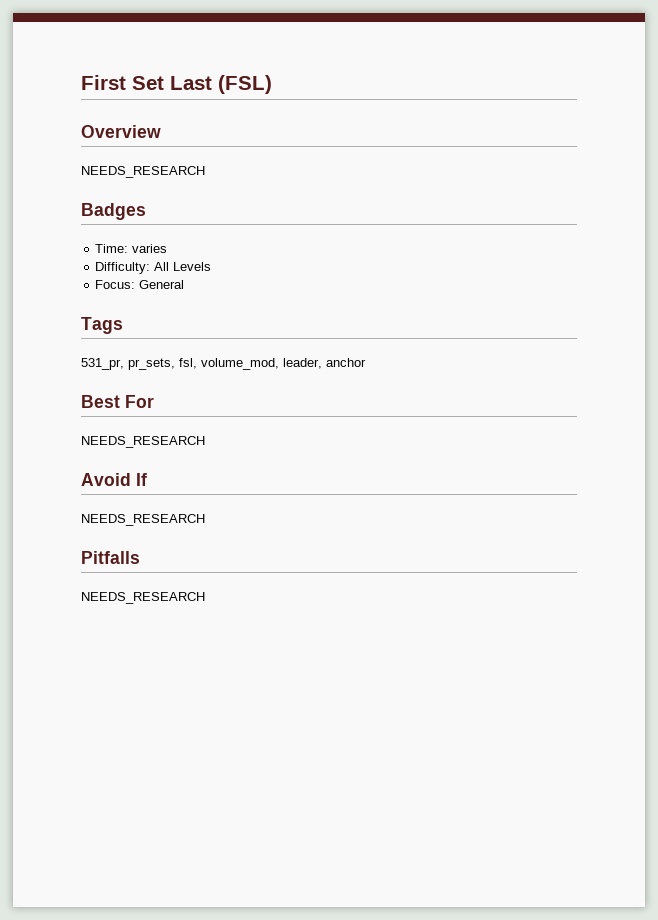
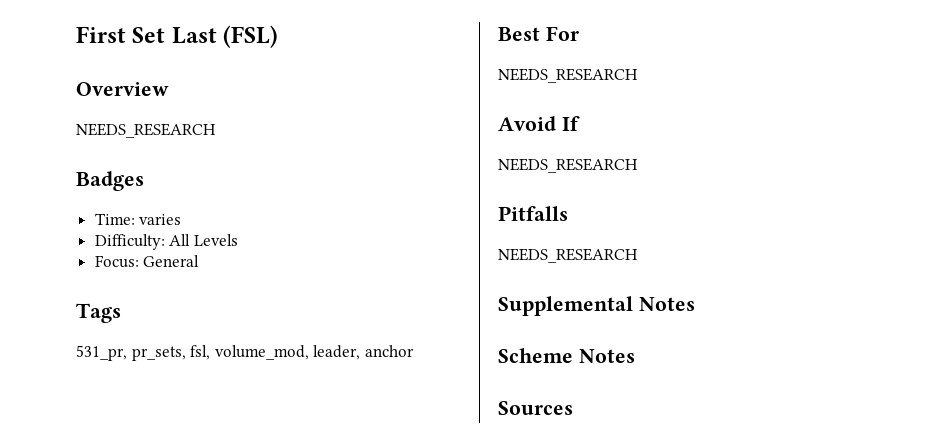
(205, 598) none -> [498,296,695,316] [498,348,635,363] [498,401,573,415] // Supplemental Notes // Scheme Notes // Sources

